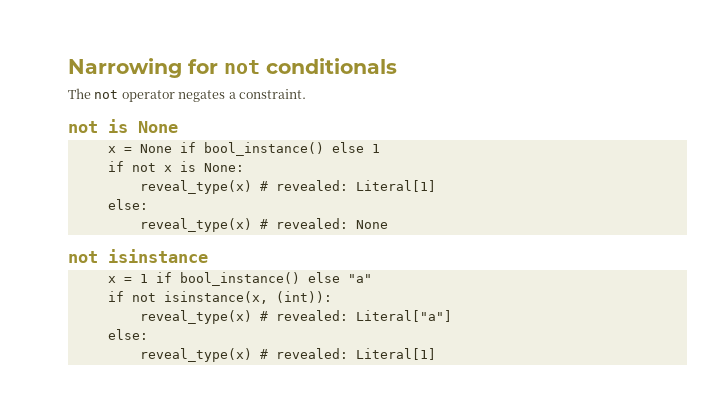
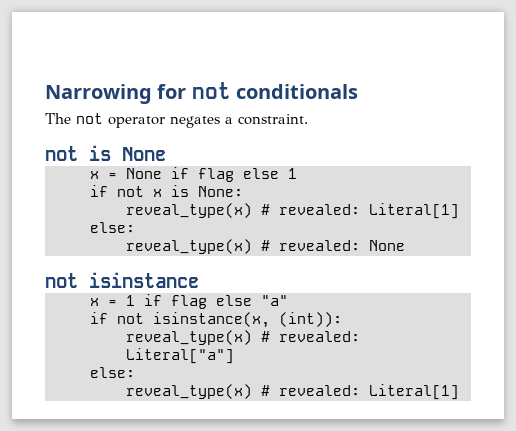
[203,142,324,156] bool_instance() -> [198,168,234,182] flag
[179,272,300,286] bool_instance() -> [171,295,207,309] flag

